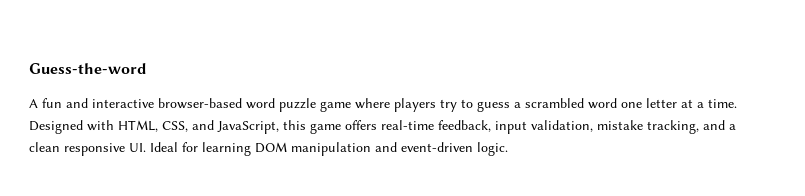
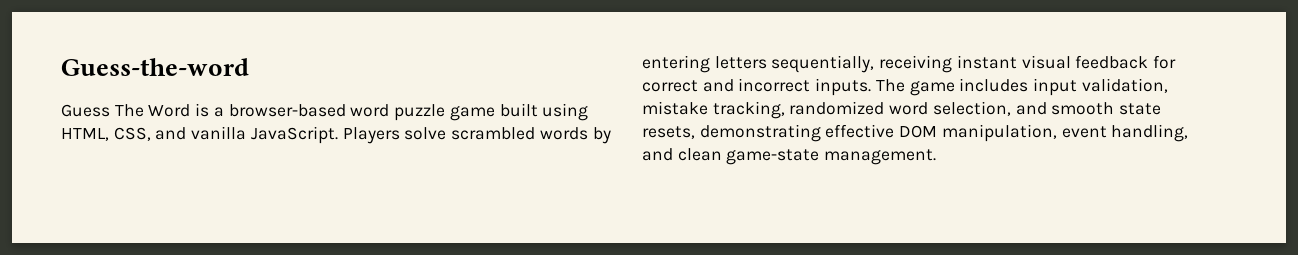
[29,98,737,112] [29,120,736,134] [29,142,508,156] A fun and interactive browser-based word puzzle game where players try to guess a scrambled word one letter at a time. Designed with HTML, CSS, and JavaScript, this game offers real-time feedback, input validation, mistake tracking, and a clean responsive UI. Ideal for learning DOM manipulation and event-driven logic. -> [61,103,589,121] [61,126,611,144] [642,55,1177,73] [642,78,1168,96] [642,101,1162,119] [642,124,1189,142] [642,148,937,165] Guess The Word is a browser-based word puzzle game built using HTML, CSS, and vanilla JavaScript. Players solve scrambled words by entering letters sequentially, receiving instant visual feedback for correct and incorrect inputs. The game includes input validation, mistake tracking, randomized word selection, and smooth state resets, demonstrating effective DOM manipulation, event handling, and clean game-state management.

